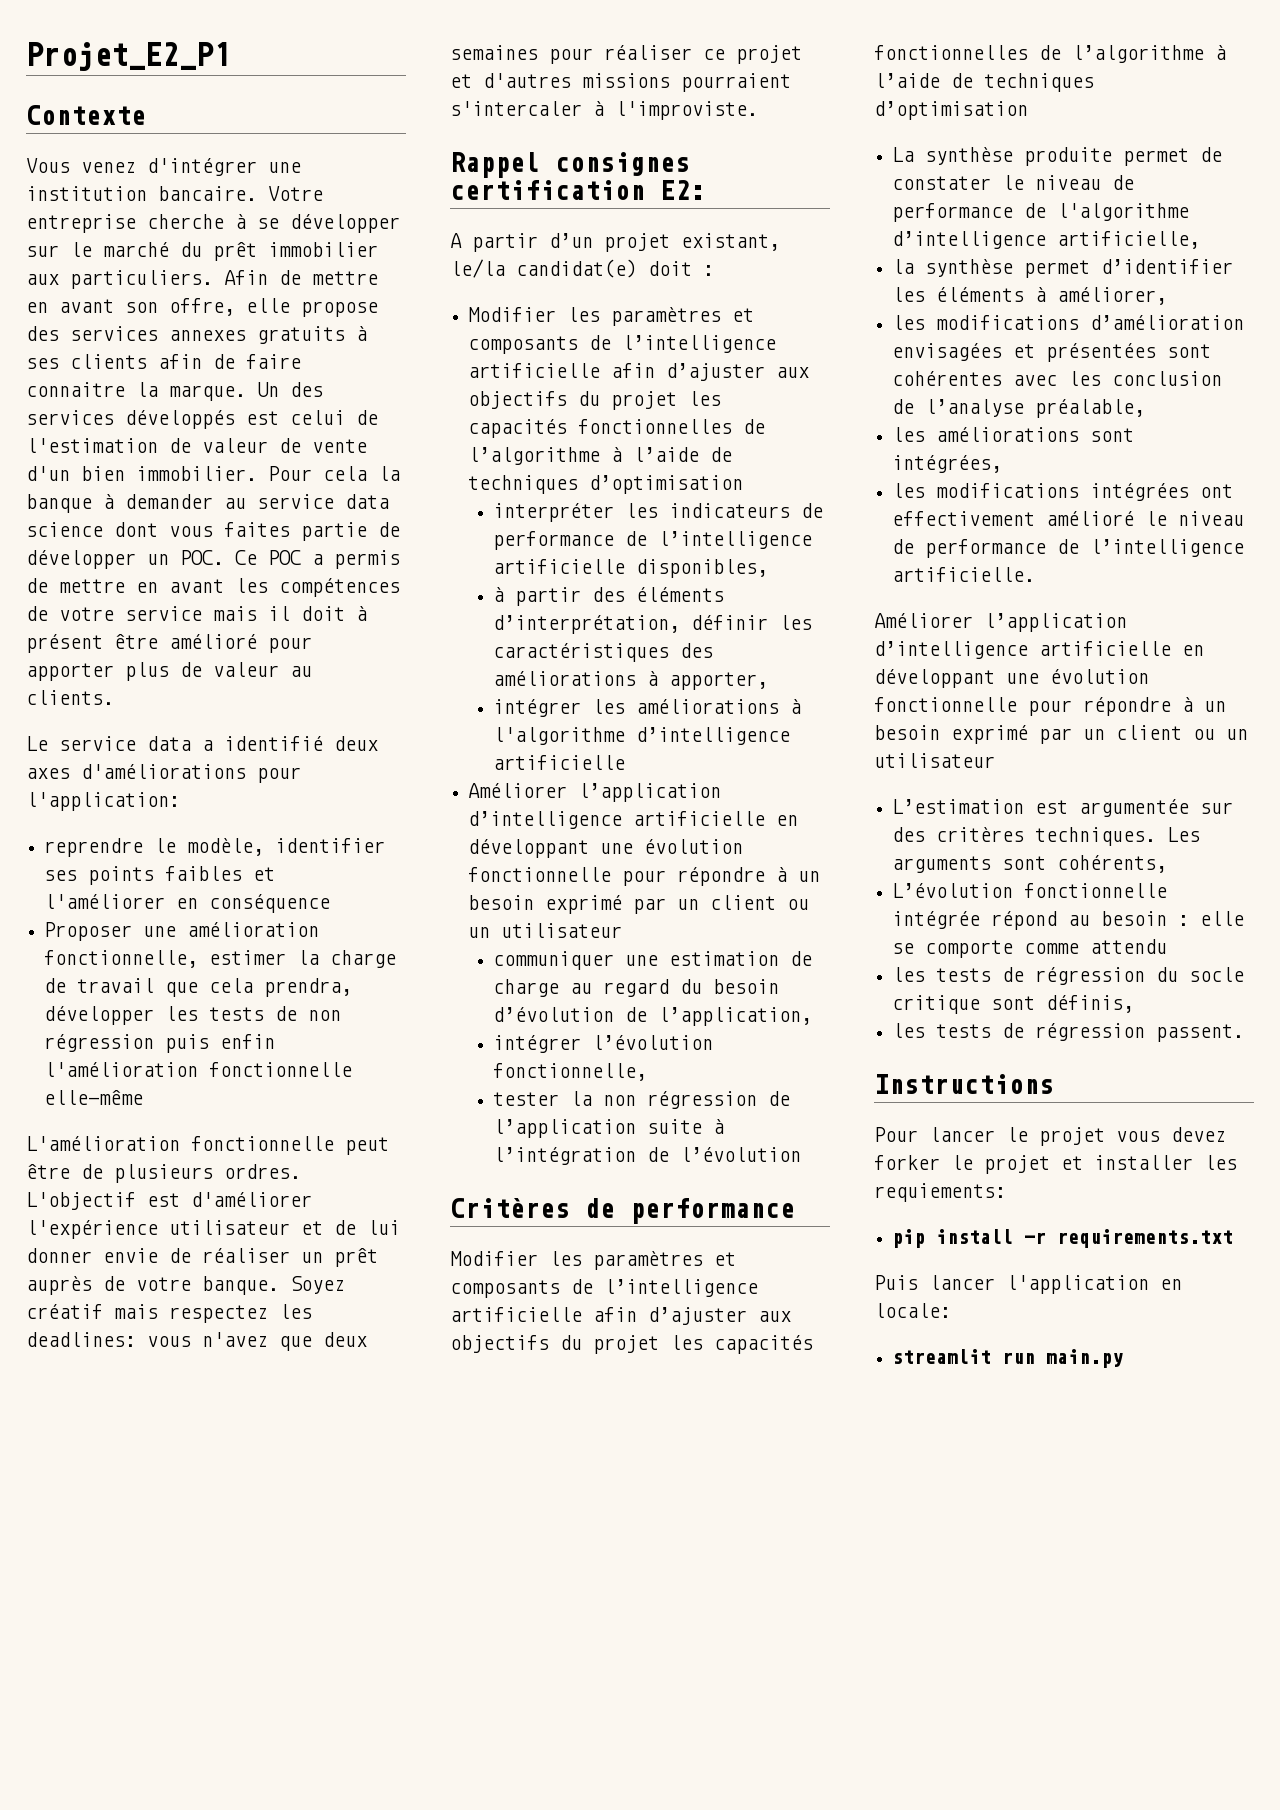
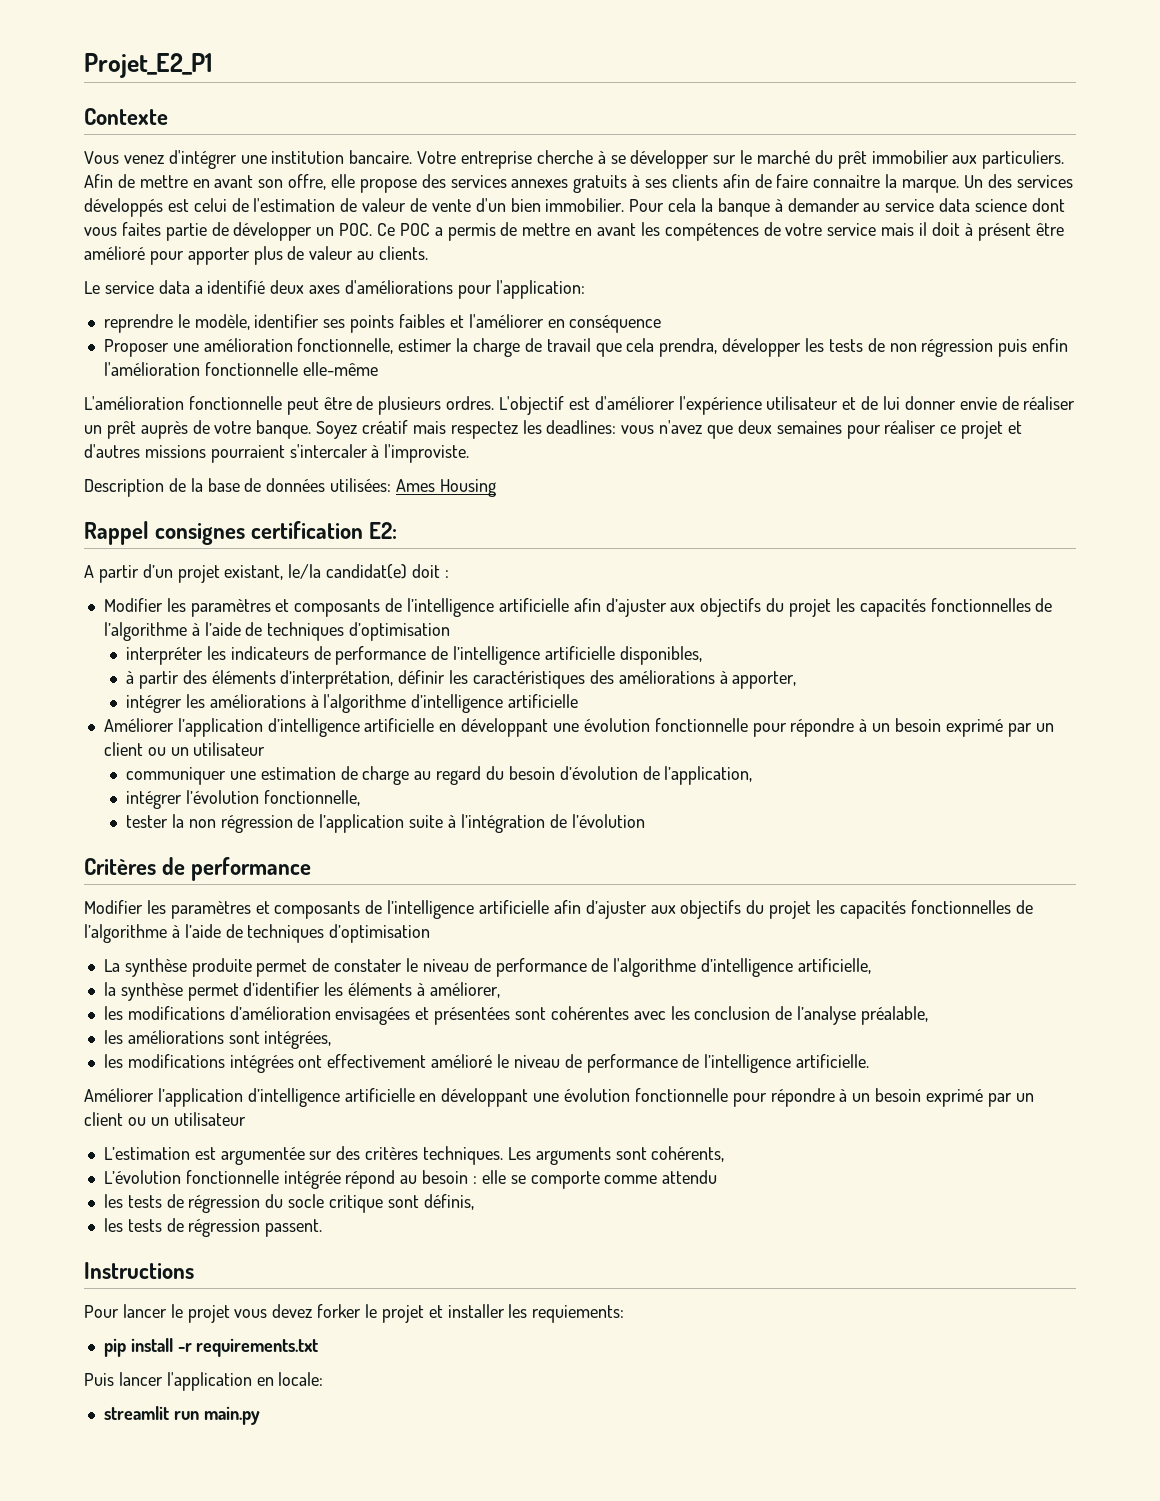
(758, 110) none -> [84,478,496,497] // Description de la base de données utilisées: Ames Housing

